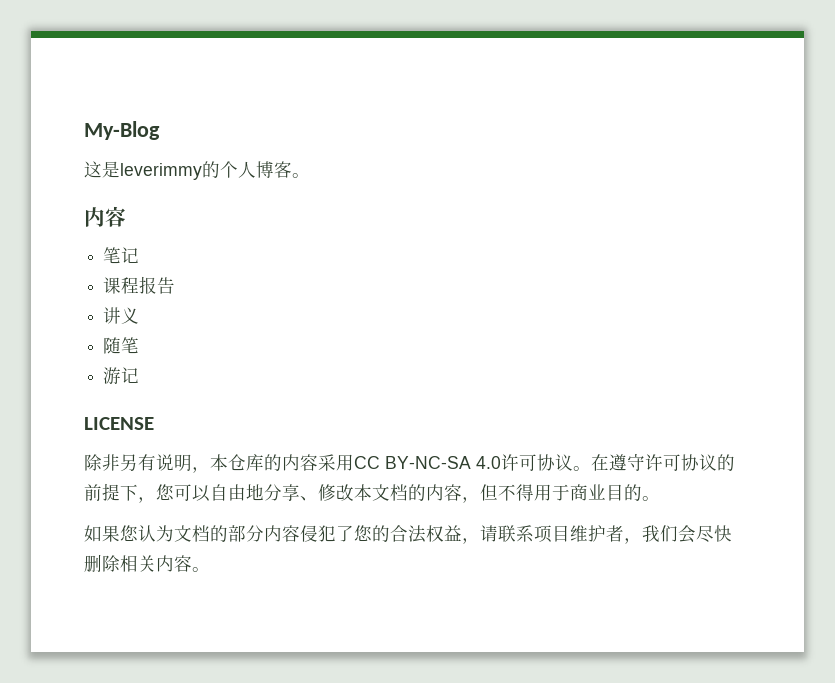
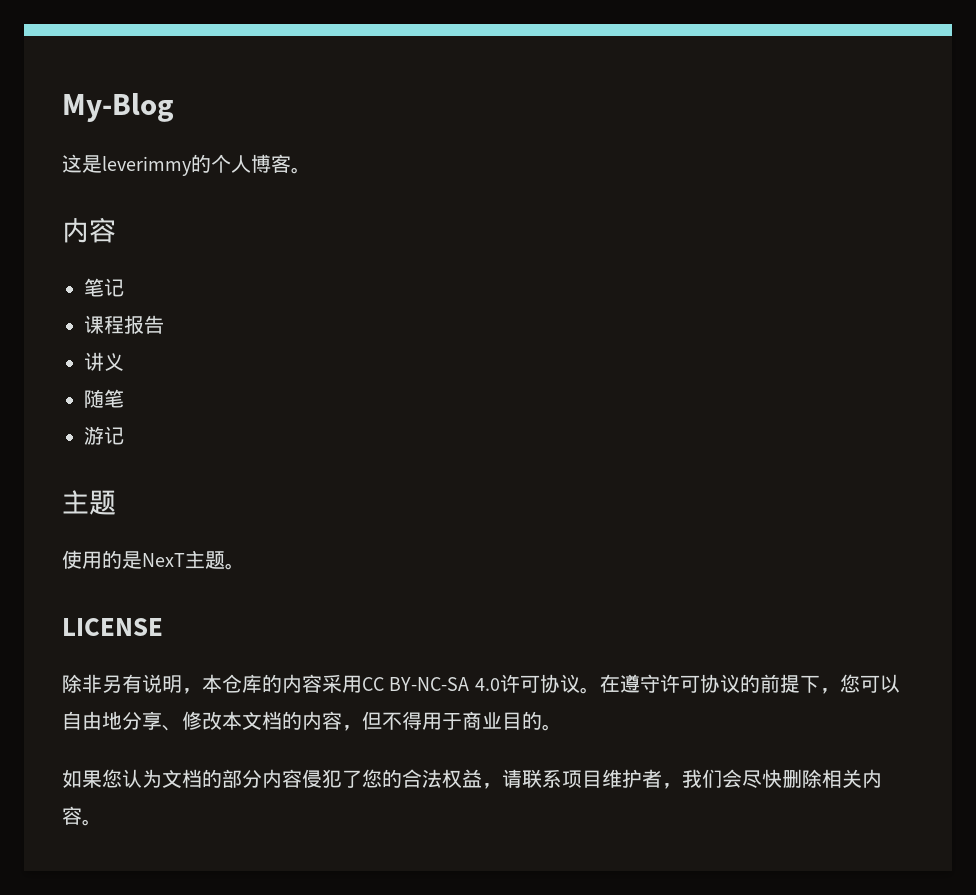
(140, 375) none -> [62,490,116,515] [62,550,245,570] // 主题 // 使用的是NexT主题。

